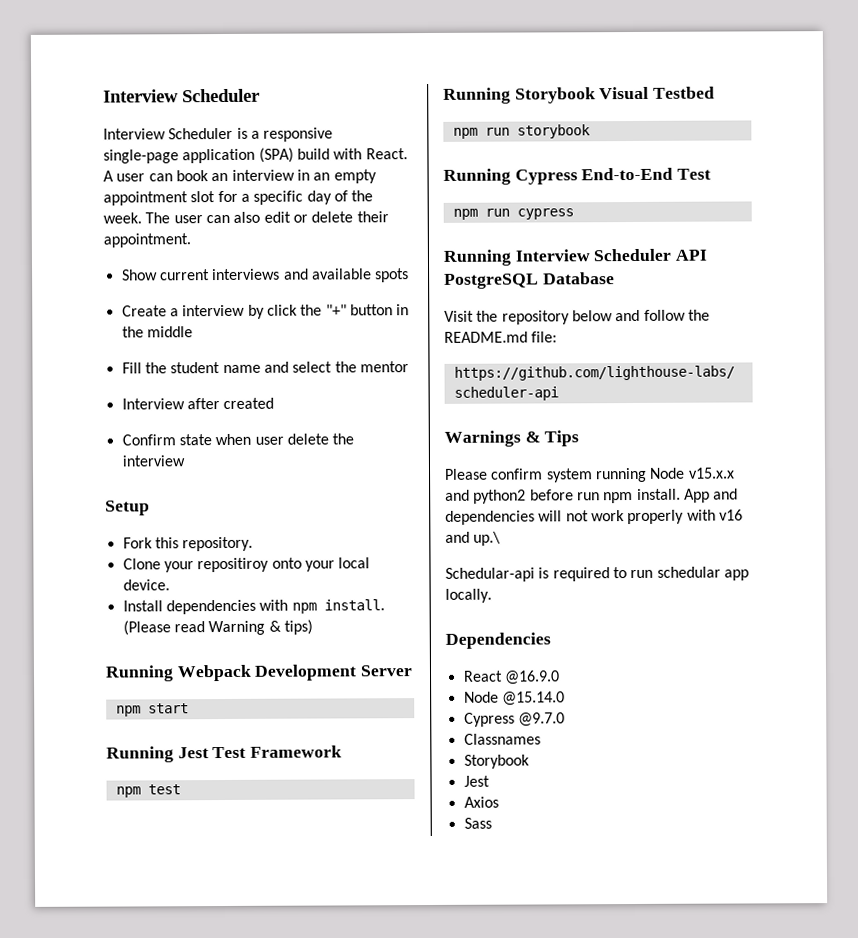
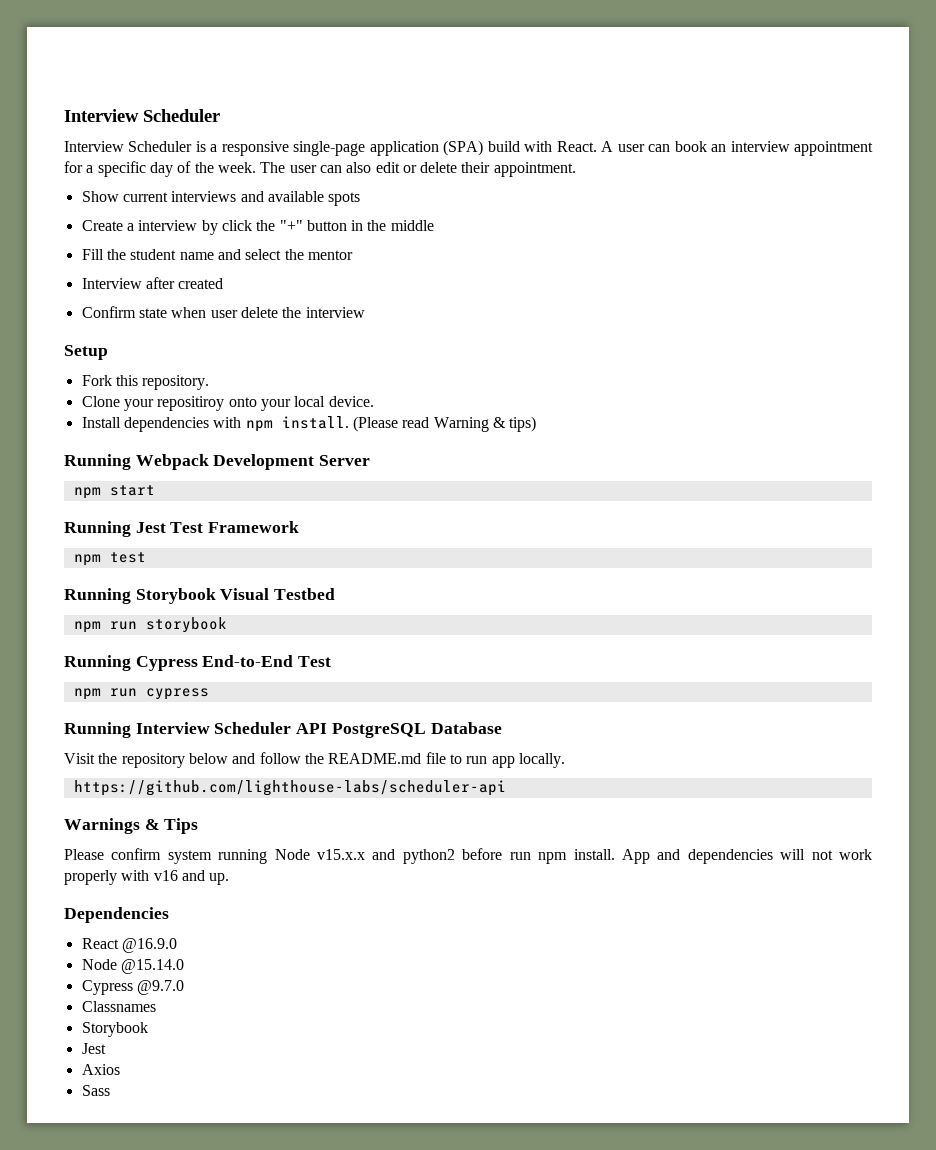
[296,169,377,184] [103,191,216,206] in an empty appointment slot -> [794,141,874,156] appointment
[531,331,558,343] file: -> [425,752,565,768] file to run app locally.
[473,531,502,546] [445,566,749,582] [445,588,492,603] up.\ // Schedular-api is required to run schedular app locally. -> [209,873,230,885] up.

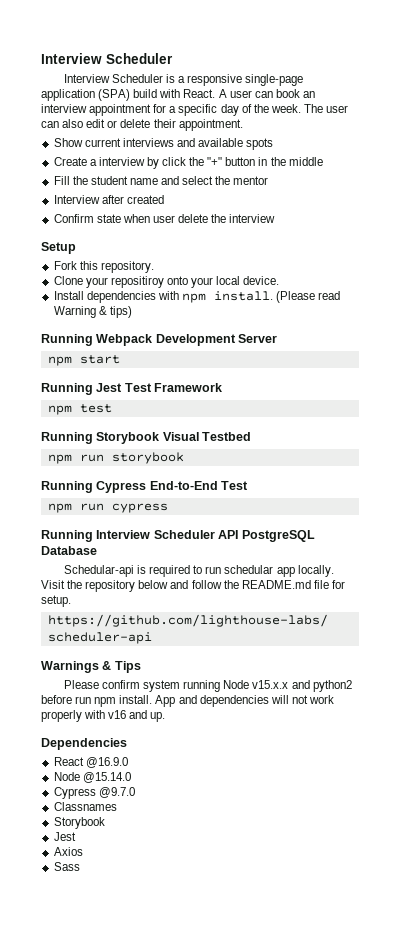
(502, 728) none -> [63,565,334,577] Schedular-api is required to run schedular app locally.
[449,753,565,768] to run app locally. -> [331,580,345,589] [41,595,71,607] for setup.

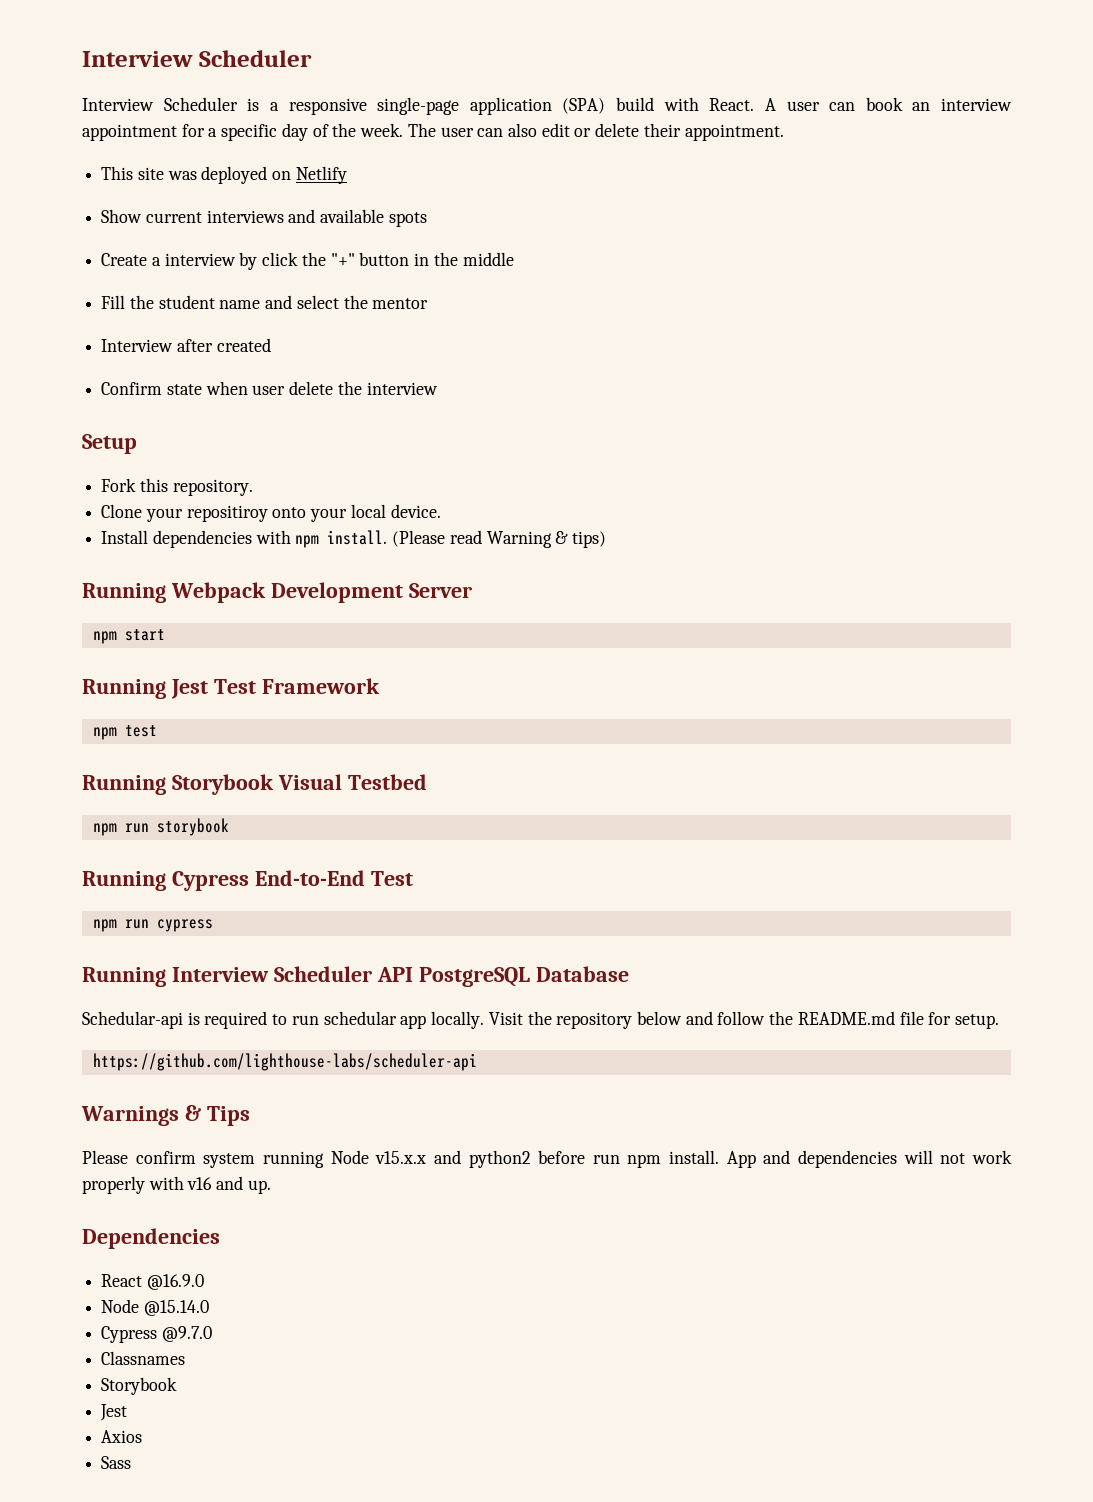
(243, 125) none -> [101,166,347,184] // This site was deployed on Netlify

